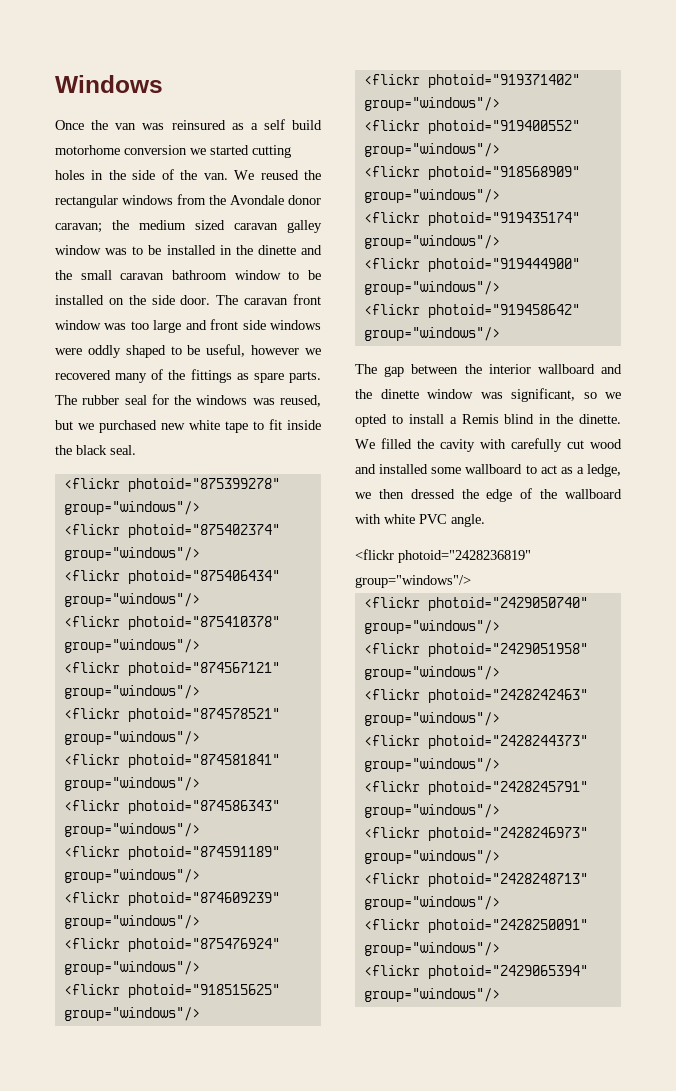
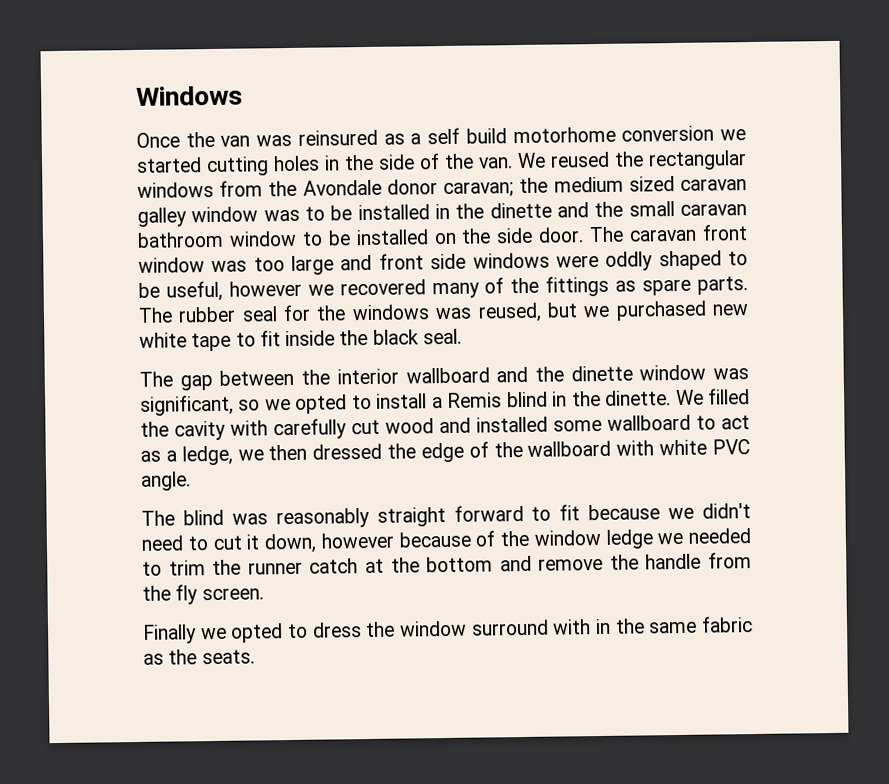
[63,478,280,492] [63,501,200,515] [63,524,280,538] [63,547,200,561] [63,570,280,584] [63,593,200,607] [63,616,280,630] [63,639,200,653] [63,662,280,676] [63,685,200,699] [63,708,280,722] [63,731,200,745] [63,754,280,768] [63,777,200,791] [63,800,280,814] [63,823,200,837] [63,846,280,860] [63,869,200,883] [63,892,280,906] [63,915,200,929] [63,938,280,952] [63,961,200,975] [63,984,280,998] [63,1007,200,1021] [363,74,580,88] [363,97,500,111] [363,120,580,134] [363,143,500,157] [363,166,580,180] [363,189,500,203] [363,212,580,226] [363,235,500,249] [363,258,580,272] [363,281,500,295] [363,304,580,318] [363,327,500,341] // <flickr photoid="875399278" group="windows"/> // <flickr photoid="875402374" group="windows"/> // <flickr photoid="875406434" group="windows"/> // <flickr photoid="875410378" group="windows"/> // <flickr photoid="874567121" group="windows"/> // <flickr photoid="874578521" group="windows"/> // <flickr photoid="874581841" group="windows"/> // <flickr photoid="874586343" group="windows"/> // <flickr photoid="874591189" group="windows"/> // <flickr photoid="874609239" group="windows"/> // <flickr photoid="875476924" group="windows"/> // <flickr photoid="918515625" group="windows"/> // <flickr photoid="919371402" group="windows"/> // <flickr photoid="919400552" group="windows"/> // <flickr photoid="918568909" group="windows"/> // <flickr photoid="919435174" group="windows"/> // <flickr photoid="919444900" group="windows"/> // <flickr photoid="919458642" group="windows"/> -> (462, 336) none
[355,549,531,563] [355,575,471,588] [363,597,588,611] [363,620,500,634] [363,643,588,657] [363,666,500,680] [363,689,588,703] [363,712,500,726] [363,735,588,749] [363,758,500,772] [363,781,588,795] [363,804,500,818] [363,827,588,841] [363,850,500,864] [363,873,588,887] [363,896,500,910] [363,919,588,933] [363,942,500,956] [363,965,588,979] [363,988,500,1002] <flickr photoid="2428236819" group="windows"/> // <flickr photoid="2429050740" group="windows"/> // <flickr photoid="2429051958" group="windows"/> // <flickr photoid="2428242463" group="windows"/> // <flickr photoid="2428244373" group="windows"/> // <flickr photoid="2428245791" group="windows"/> // <flickr photoid="2428246973" group="windows"/> // <flickr photoid="2428248713" group="windows"/> // <flickr photoid="2428250091" group="windows"/> // <flickr photoid="2429065394" group="windows"/> -> [141,503,751,529] [141,528,751,554] [142,552,752,576] [142,584,264,605] [142,616,753,644] [143,649,255,665] The blind was reasonably straight forward to fit because we didn't need to cut it down, however because of the window ledge we needed to trim the runner catch at the bottom and remove the handle from the fly screen. // Finally we opted to dress the window surround with in the same fabric as the seats.

